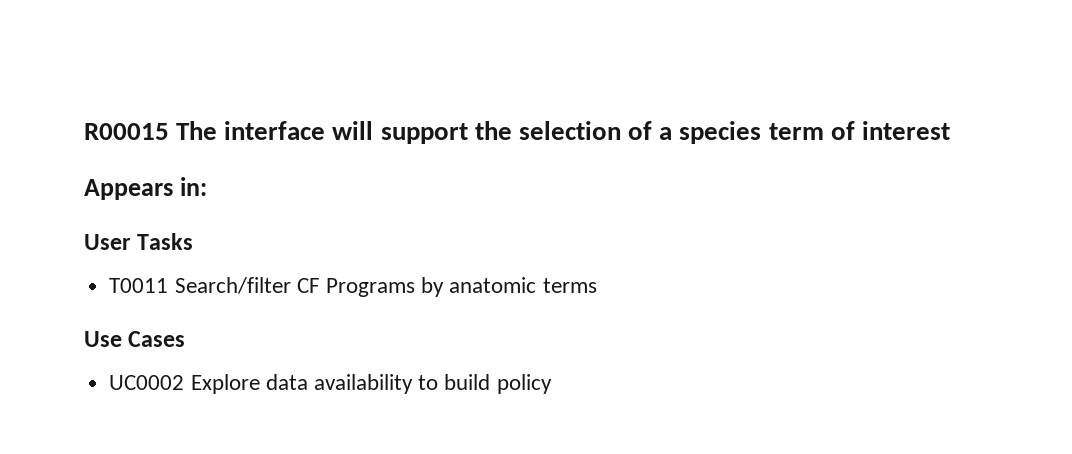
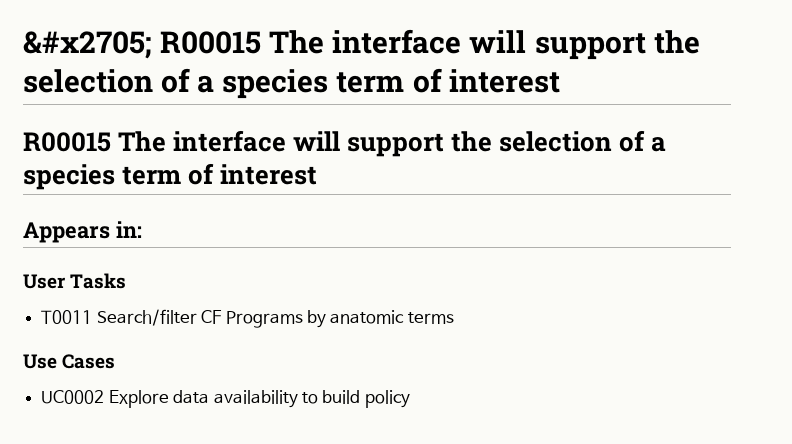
(84, 131) none -> [23,29,700,60] [23,68,560,99] &#x2705; R00015 The interface will support the selection of a species term of interest //

